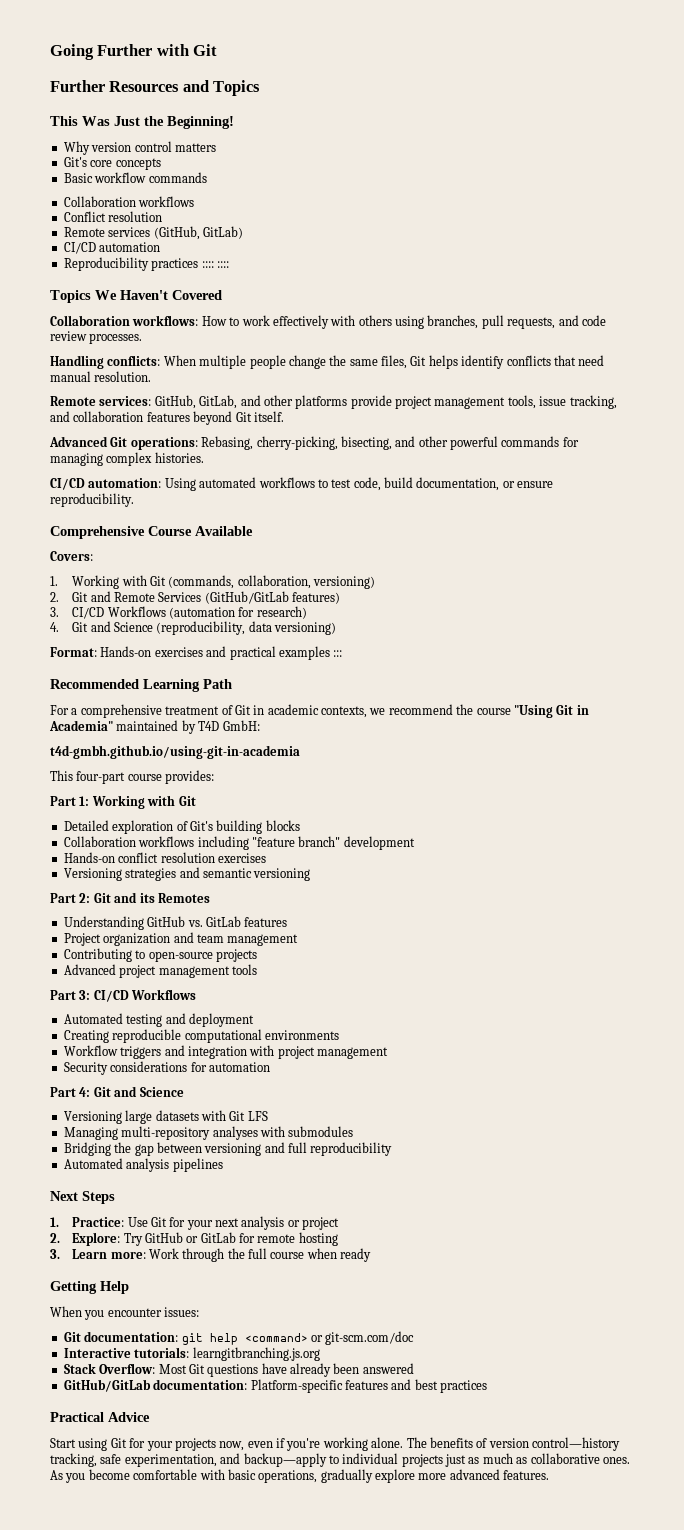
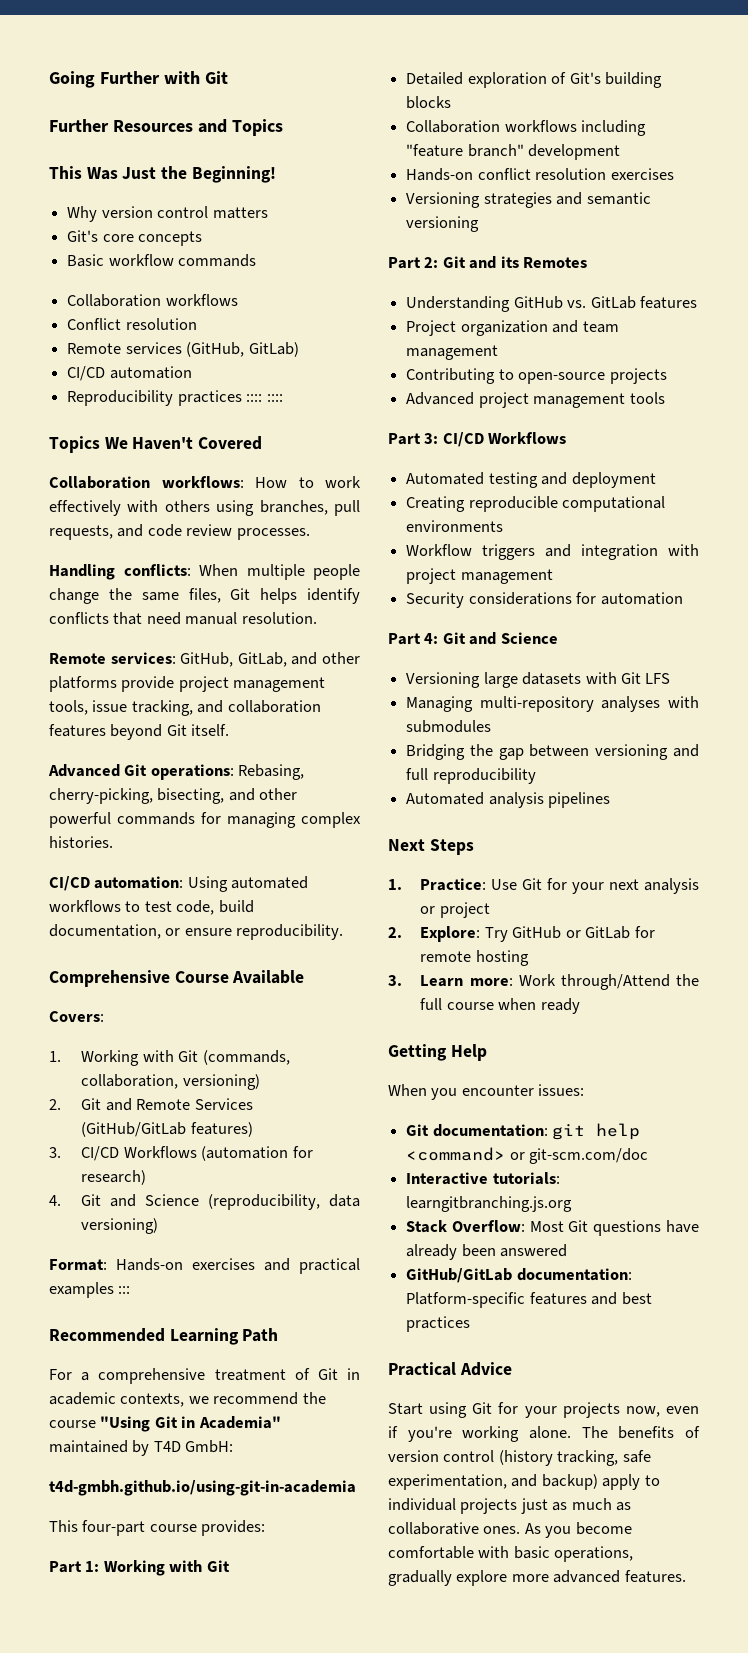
[182,1248,225,1262] through -> [560,974,670,990] through/Attend
[532,1437,620,1451] control—history -> [443,1450,553,1466] control (history
[243,1453,327,1467] backup—apply -> [541,1474,641,1490] backup) apply

